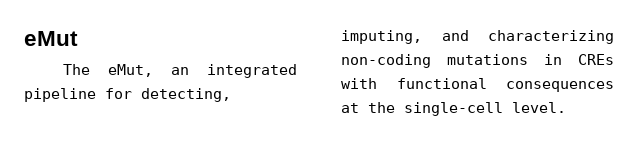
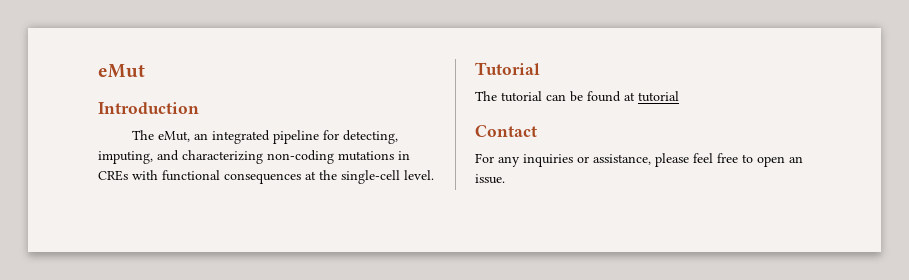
(78, 38) none -> [98,102,199,114] // Introduction
(566, 107) none -> [475,62,540,75] [475,91,679,102] [475,125,537,137] [475,153,803,167] [475,174,505,184] // Tutorial // The tutorial can be found at tutorial // Contact // For any inquiries or assistance, please feel free to open an issue.

